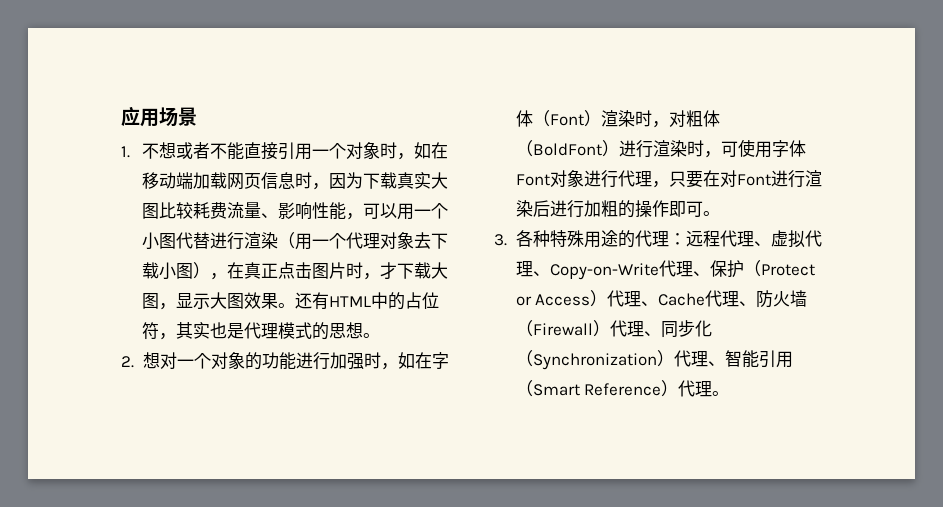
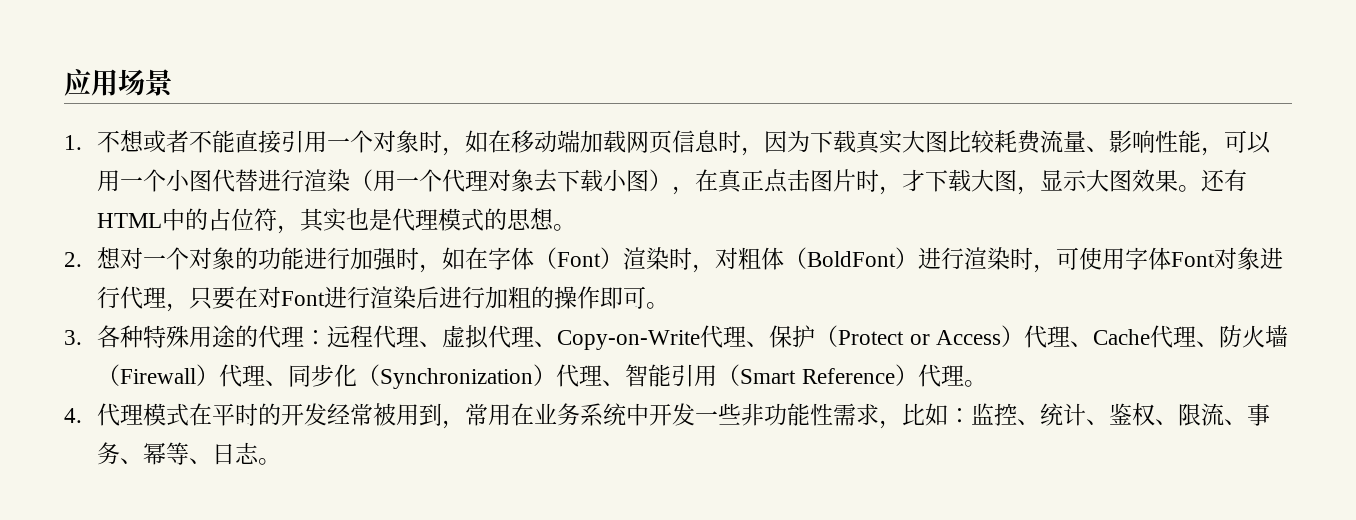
(730, 393) none -> [64,403,1271,429] [97,442,282,465] // 4.代理模式在平时的开发经常被用到，常用在业务系统中开发一些非功能性需求，比如：监控、统计、鉴权、限流、事务、幂等、日志。

